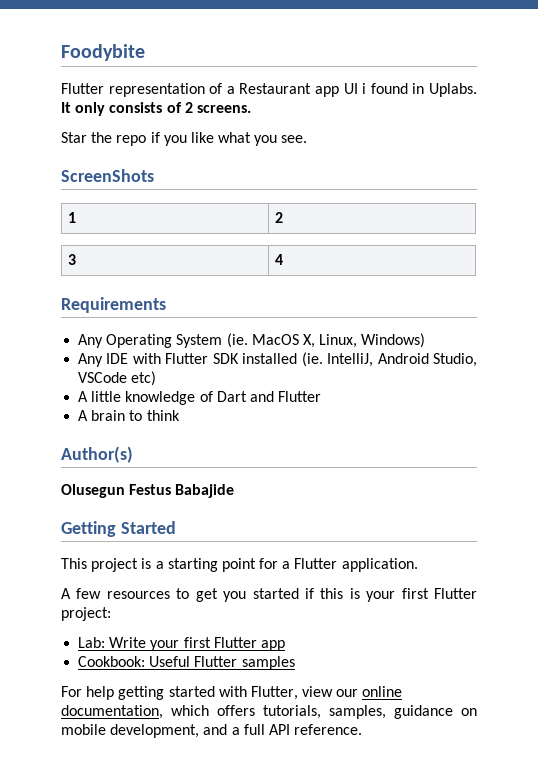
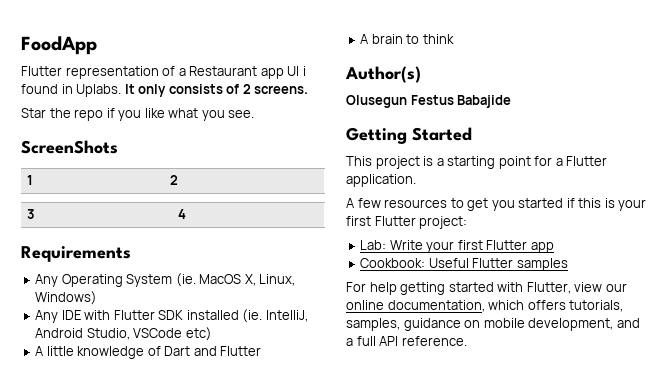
[61,44,145,61] Foodybite -> [21,36,97,55] FoodApp

